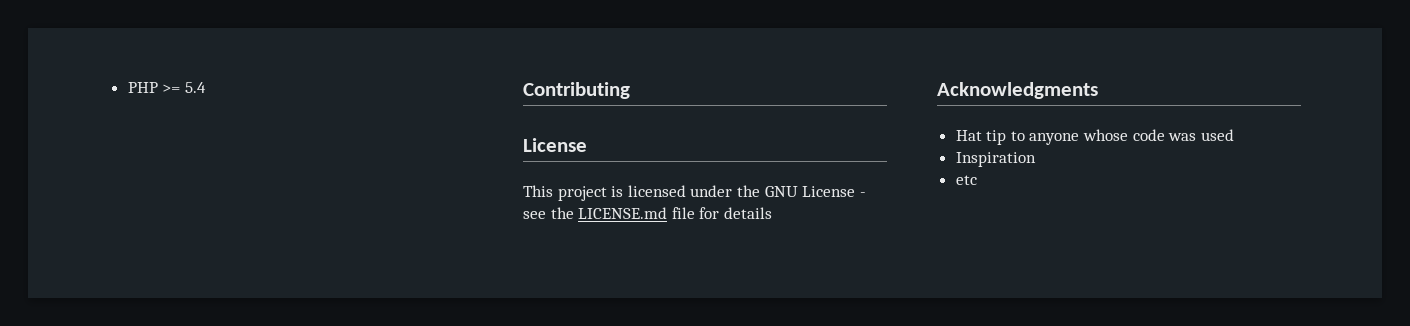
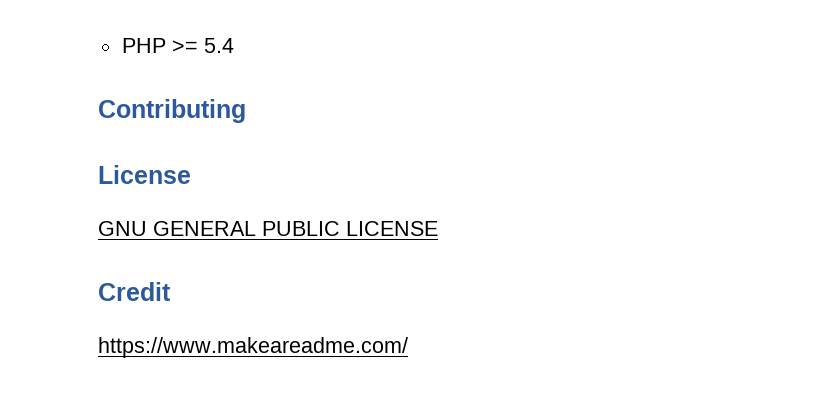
[523,185,866,201] [523,207,772,219] [937,82,1098,99] [955,129,1234,145] [955,152,1036,167] [955,175,977,185] This project is licensed under the GNU License - see the LICENSE.md file for details // Acknowledgments // Hat tip to anyone whose code was used // Inspiration // etc -> [98,221,438,236] [98,282,171,301] [98,337,408,358] GNU GENERAL PUBLIC LICENSE // Credit // https://www.makeareadme.com/

